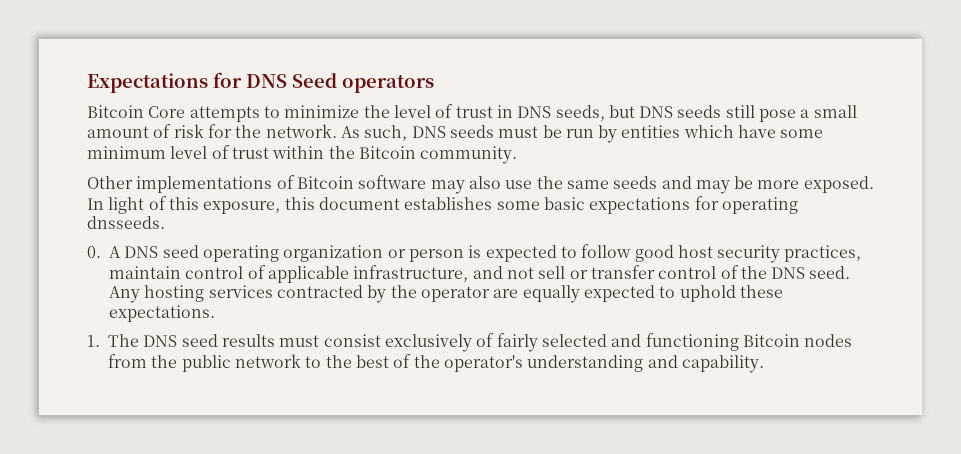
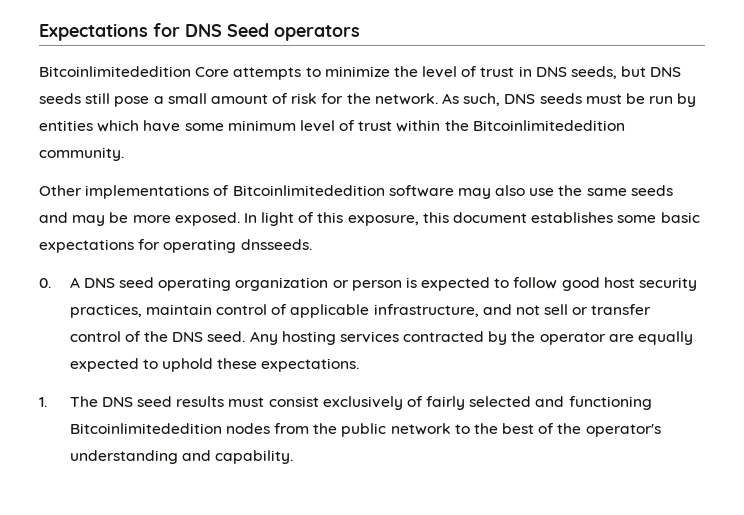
[87,105,144,118] Bitcoin -> [39,66,191,77] Bitcoinlimitededition
[358,146,416,159] Bitcoin -> [472,120,625,131] Bitcoinlimitededition
[296,176,354,189] Bitcoin -> [232,185,385,196] Bitcoinlimitededition
[742,334,800,347] Bitcoin -> [69,423,222,434] Bitcoinlimitededition

